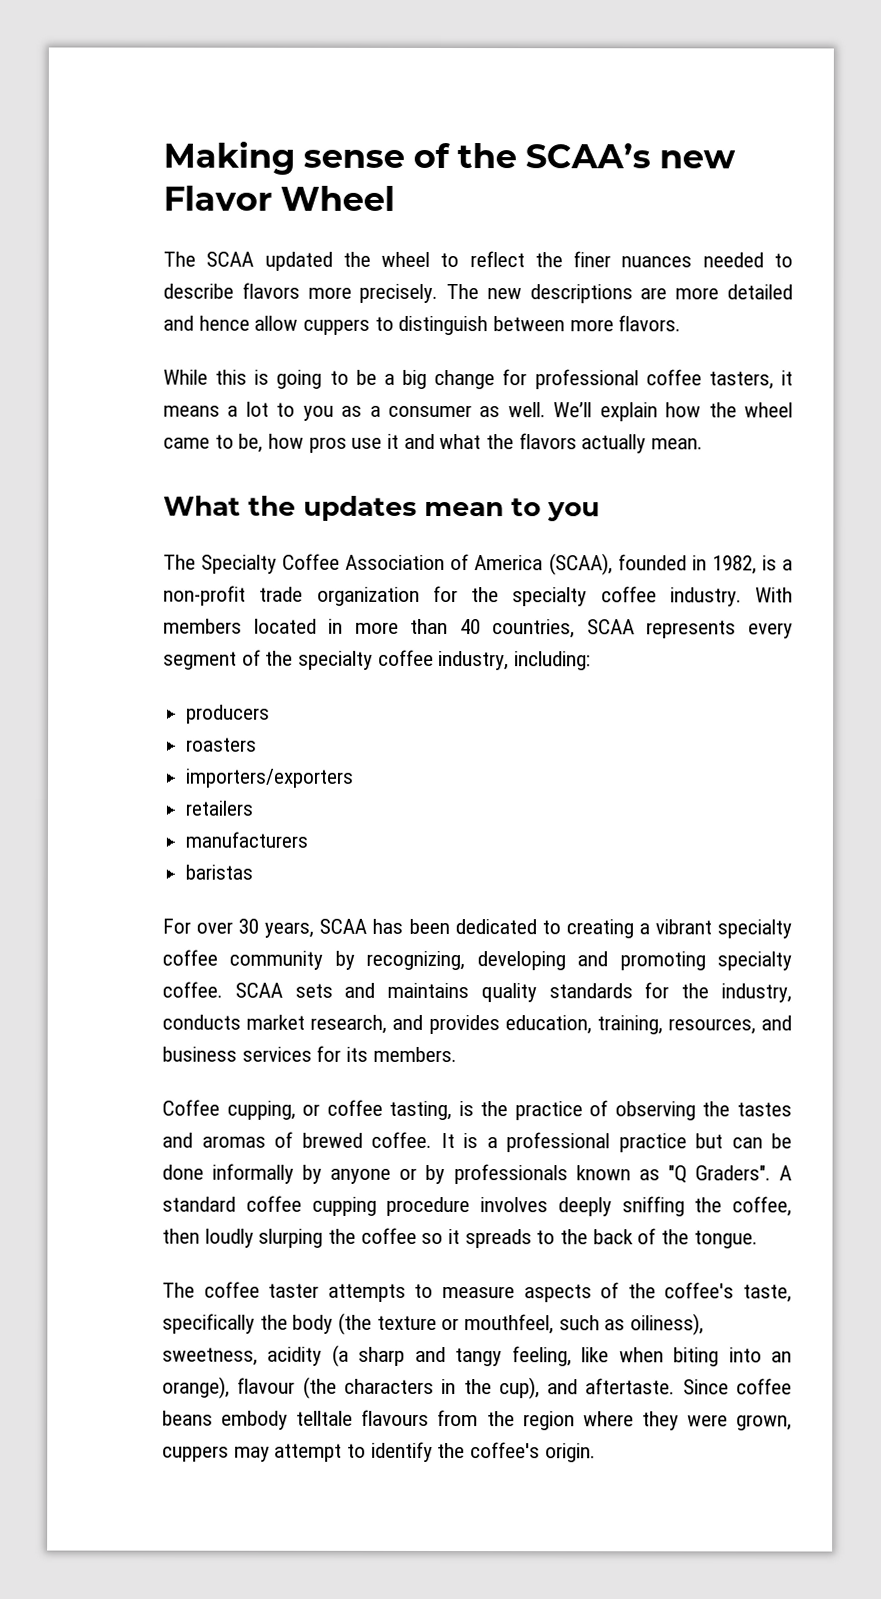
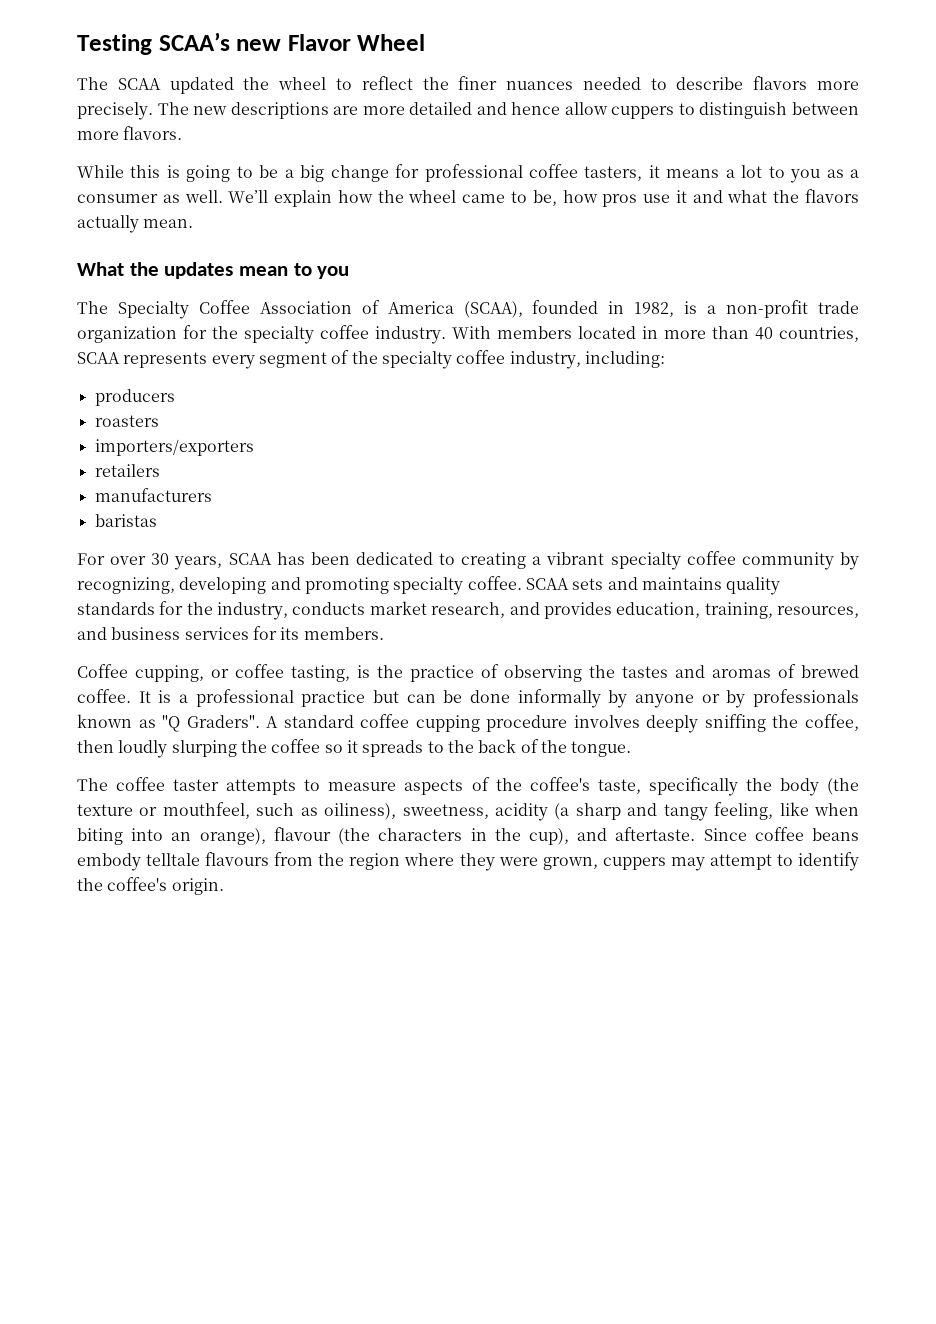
[163,141,518,175] Making sense of the -> [77,34,152,55] Testing

